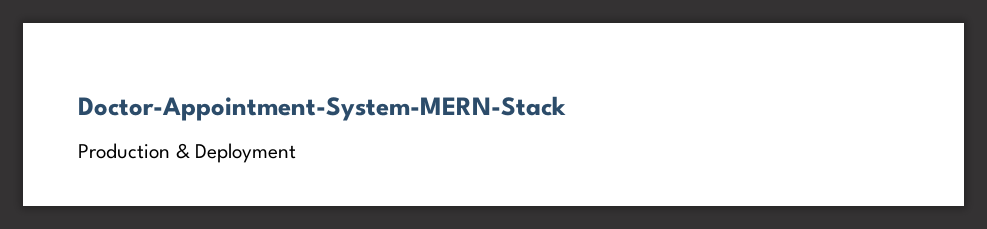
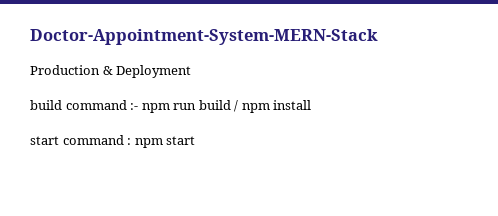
(297, 153) none -> [30,100,312,113] [30,135,196,148] // build command :- npm run build / npm install // start command : npm start

